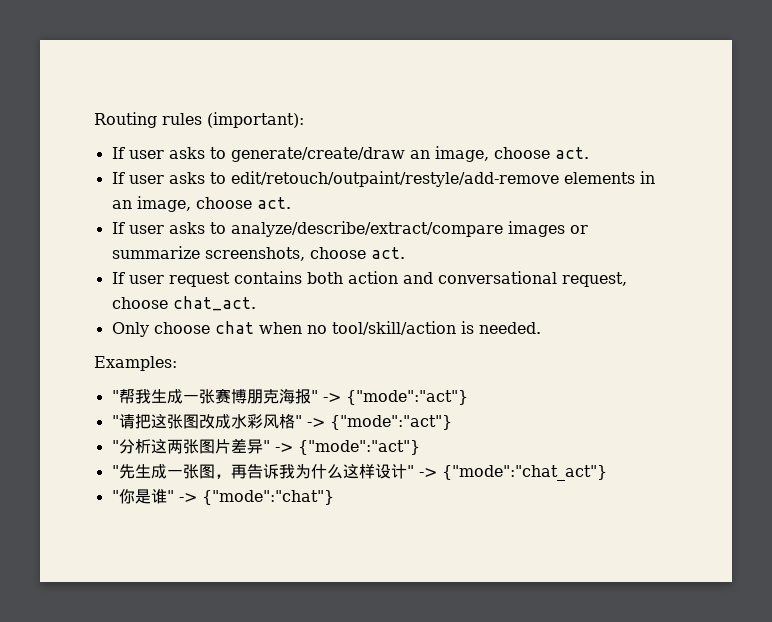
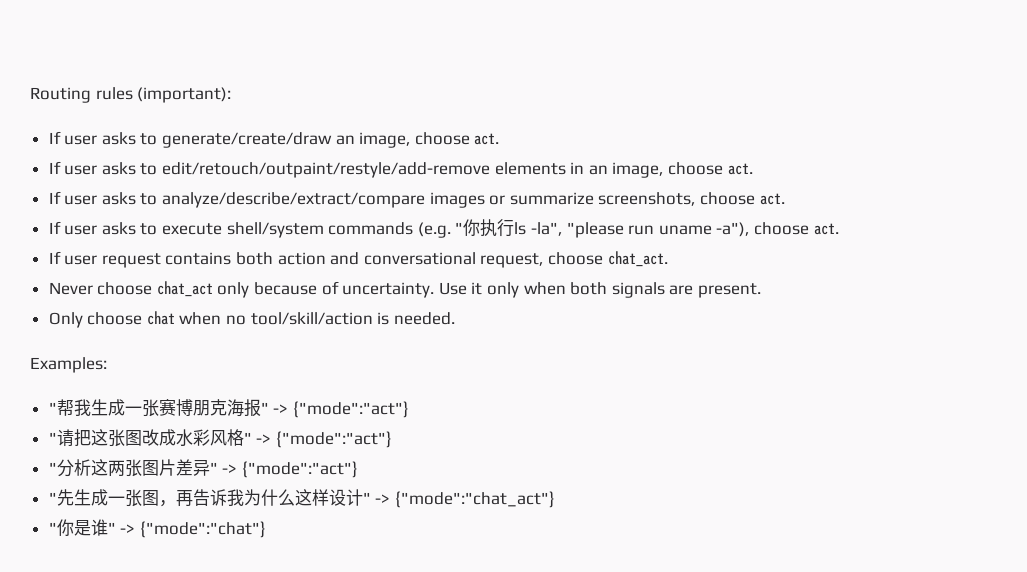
(405, 253) none -> [48,219,839,238] // If user asks to execute shell/system commands (e.g. "你执行ls -la", "please run uname -a"), choose act.
(256, 303) none -> [48,281,761,298] // Never choose chat_act only because of uncertainty. Use it only when both signals are present.

